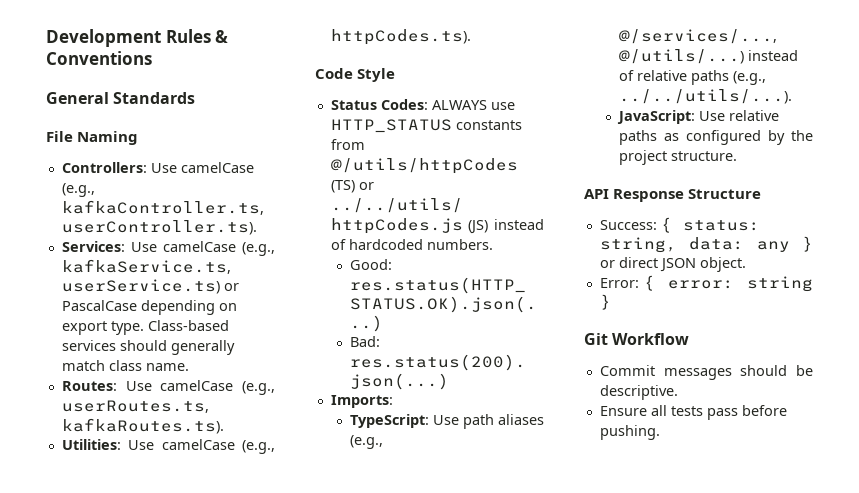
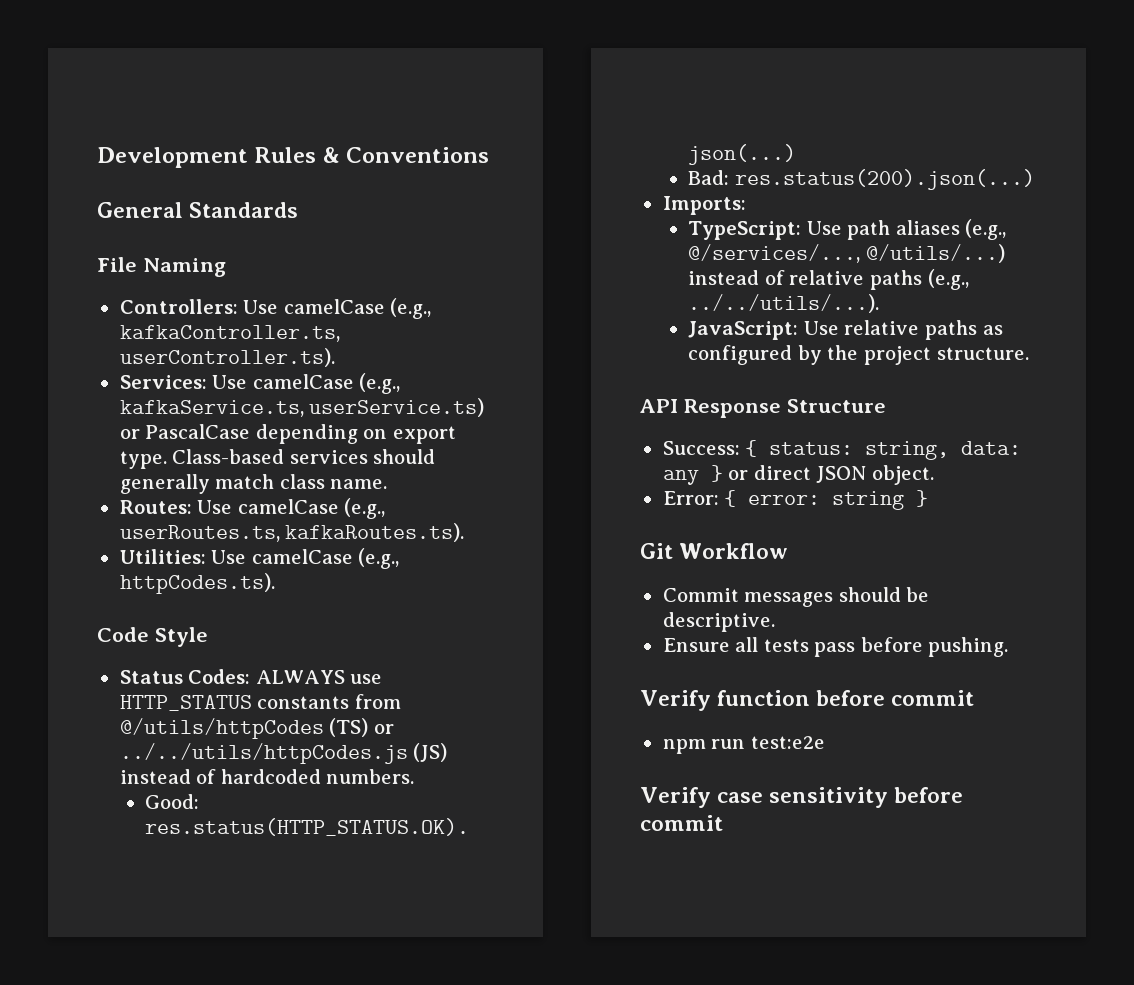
(660, 432) none -> [640,690,975,711] [662,736,825,754] [640,787,964,808] [640,815,723,831] // Verify function before commit // npm run test:e2e // Verify case sensitivity before commit

